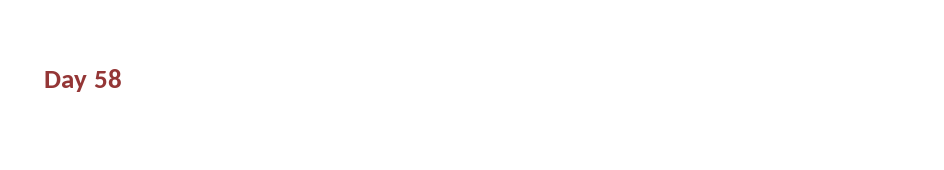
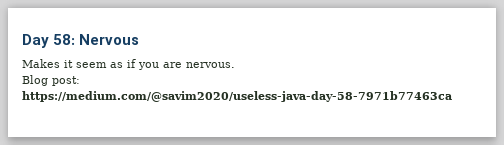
[94,69,123,88] 58 -> [53,34,140,45] [22,59,235,70] [22,75,80,86] [22,91,452,102] 58: Nervous // Makes it seem as if you are nervous. // Blog post: https://medium.com/@savim2020/useless-java-day-58-7971b77463ca

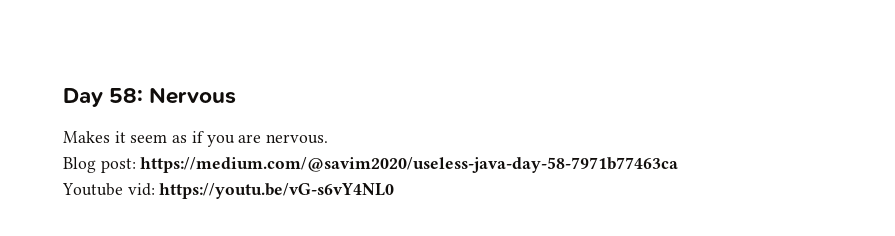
(452, 96) none -> [62,183,395,199] // Youtube vid: https://youtu.be/vG-s6vY4NL0

